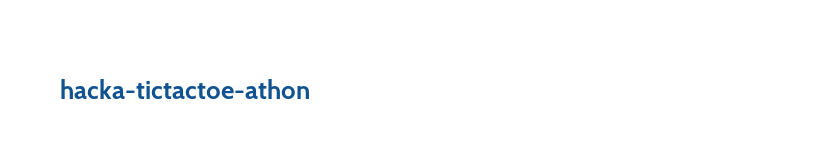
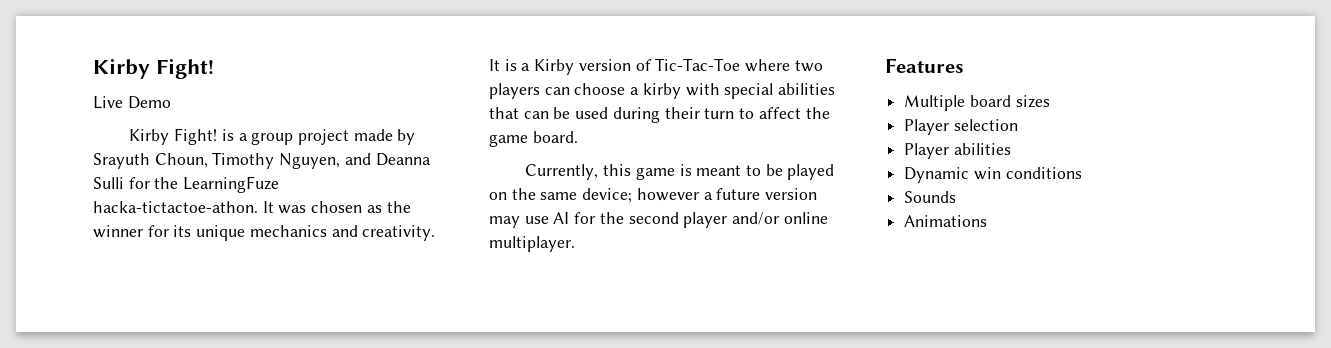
[60,79,310,99] hacka-tictactoe-athon -> [93,58,214,79] [93,96,171,109] [129,128,416,145] [93,152,431,169] [93,176,280,193] [93,201,411,214] [93,225,436,241] [489,58,823,75] [489,83,836,99] [489,107,830,123] [489,131,578,147] [525,164,835,180] [489,188,818,203] [489,212,828,228] [489,236,575,252] [885,58,964,73] [904,95,1050,111] [904,119,1018,135] [904,143,1011,159] [904,167,1082,183] [904,191,957,203] [904,215,988,227] Kirby Fight! // Live Demo // Kirby Fight! is a group project made by Srayuth Choun, Timothy Nguyen, and Deanna Sulli for the LearningFuze hacka-tictactoe-athon. It was chosen as the winner for its unique mechanics and creativity. It is a Kirby version of Tic-Tac-Toe where two players can choose a kirby with special abilities that can be used during their turn to affect the game board. // Currently, this game is meant to be played on the same device; however a future version may use AI for the second player and/or online multiplayer. // Features // Multiple board sizes // Player selection // Player abilities // Dynamic win conditions // Sounds // Animations

